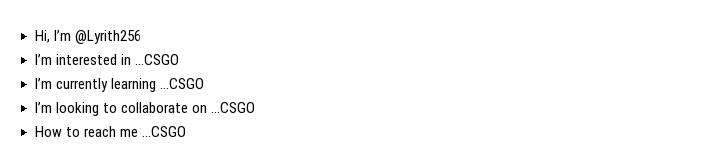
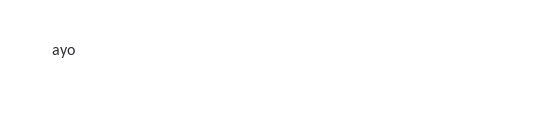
[34,30,141,44] [34,54,179,65] [34,78,204,92] [34,102,255,116] [34,126,186,137] Hi, I’m @Lyrith256 // I’m interested in ...CSGO // I’m currently learning ...CSGO // I’m looking to collaborate on ...CSGO // How to reach me ...CSGO -> [52,47,75,58] ayo

